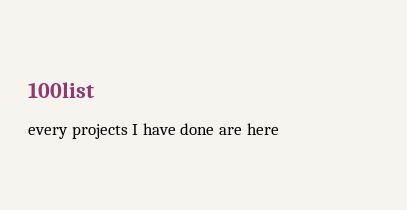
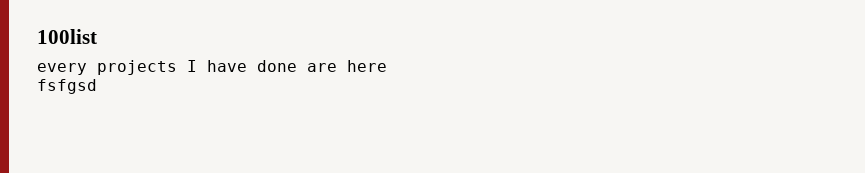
(279, 129) none -> [37,79,97,94] // fsfgsd

